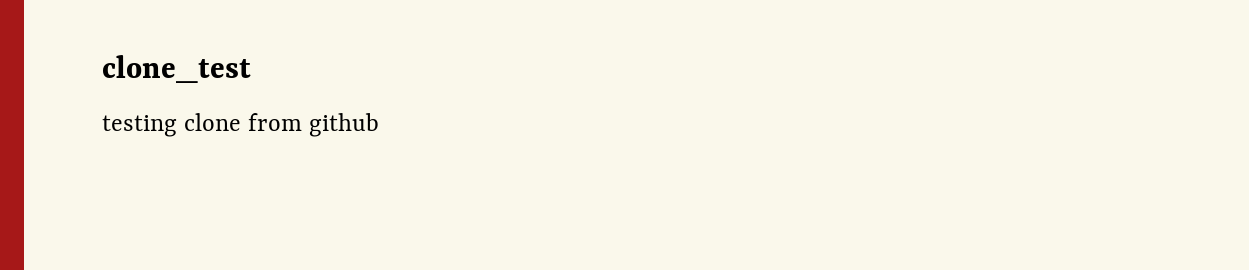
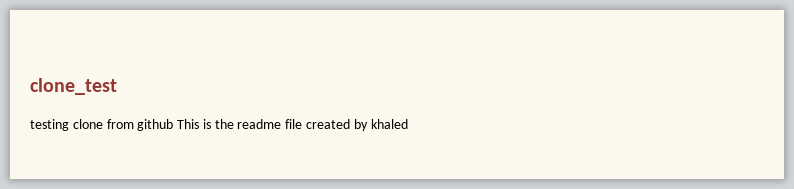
(380, 125) none -> [177,119,408,131] This is the readme file created by khaled

